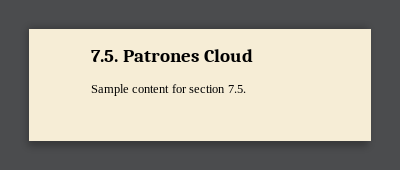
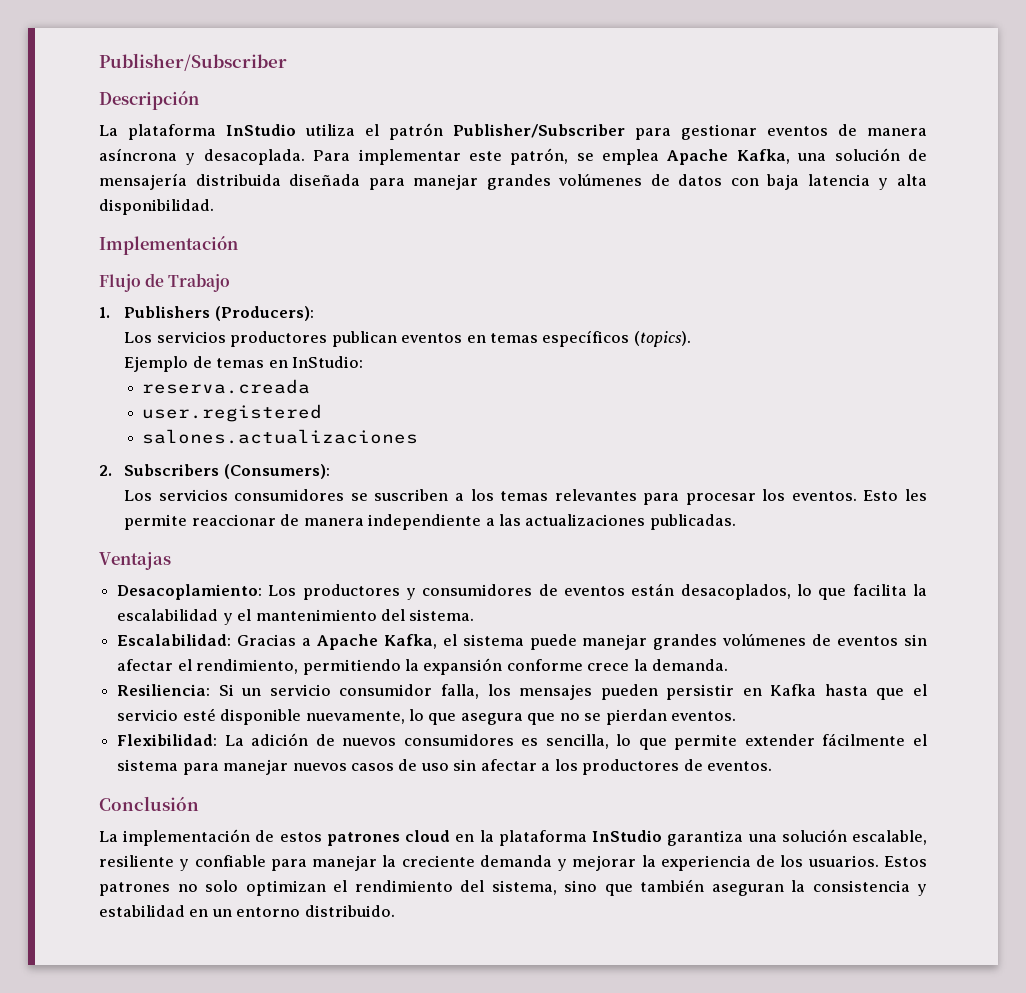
[91,49,253,62] [91,84,246,96] 7.5. Patrones Cloud // Sample content for section 7.5. -> [99,53,287,71] [99,91,199,110] [99,123,927,140] [99,148,927,165] [99,173,928,190] [99,199,214,215] [99,236,238,255] [99,273,231,292] [99,306,314,321] [124,330,691,347] [124,356,364,372] [142,379,311,394] [142,404,323,422] [142,429,419,444] [99,464,330,479] [124,489,927,505] [124,514,736,530] [99,552,171,570] [117,583,927,600] [117,609,475,625] [117,634,928,650] [117,658,729,675] [117,684,928,700] [117,708,737,725] [117,733,927,750] [117,759,773,775] [99,796,199,811] [99,829,928,846] [99,855,927,871] [99,879,927,896] [99,905,395,917] Publisher/Subscriber // Descripción // La plataforma InStudio utiliza el patrón Publisher/Subscriber para gestionar eventos de manera asíncrona y desacoplada. Para implementar este patrón, se emplea Apache Kafka, una solución de mensajería distribuida diseñada para manejar grandes volúmenes de datos con baja latencia y alta disponibilidad. // Implementación // Flujo de Trabajo // 1. Publishers (Producers): // Los servicios productores publican eventos en temas específicos (topics). // Ejemplo de temas en InStudio: // reserva.creada // user.registered // salones.actualizaciones // 2. Subscribers (Consumers): // Los servicios consumidores se suscriben a los temas relevantes para procesar los eventos. Esto les permite reaccionar de manera independiente a las actualizaciones publicadas. // Ventajas // Desacoplamiento: Los productores y consumidores de eventos están desacoplados, lo que facilita la escalabilidad y el mantenimiento del sistema. // Escalabilidad: Gracias a Apache Kafka, el sistema puede manejar grandes volúmenes de eventos sin afectar el rendimiento, permitiendo la expansión conforme crece la demanda. // Resiliencia: Si un servicio consumidor falla, los mensajes pueden persistir en Kafka hasta que el servicio esté disponible nuevamente, lo que asegura que no se pierdan eventos. // Flexibilidad: La adición de nuevos consumidores es sencilla, lo que permite extender fácilmente el sistema para manejar nuevos casos de uso sin afectar a los productores de eventos. // Conclusión // La implementación de estos patrones cloud en la plataforma InStudio garantiza una solución escalable, resiliente y confiable para manejar la creciente demanda y mejorar la experiencia de los usuarios. Estos patrones no solo optimizan el rendimiento del sistema, sino que también aseguran la consistencia y estabilidad en un entorno distribuido.

